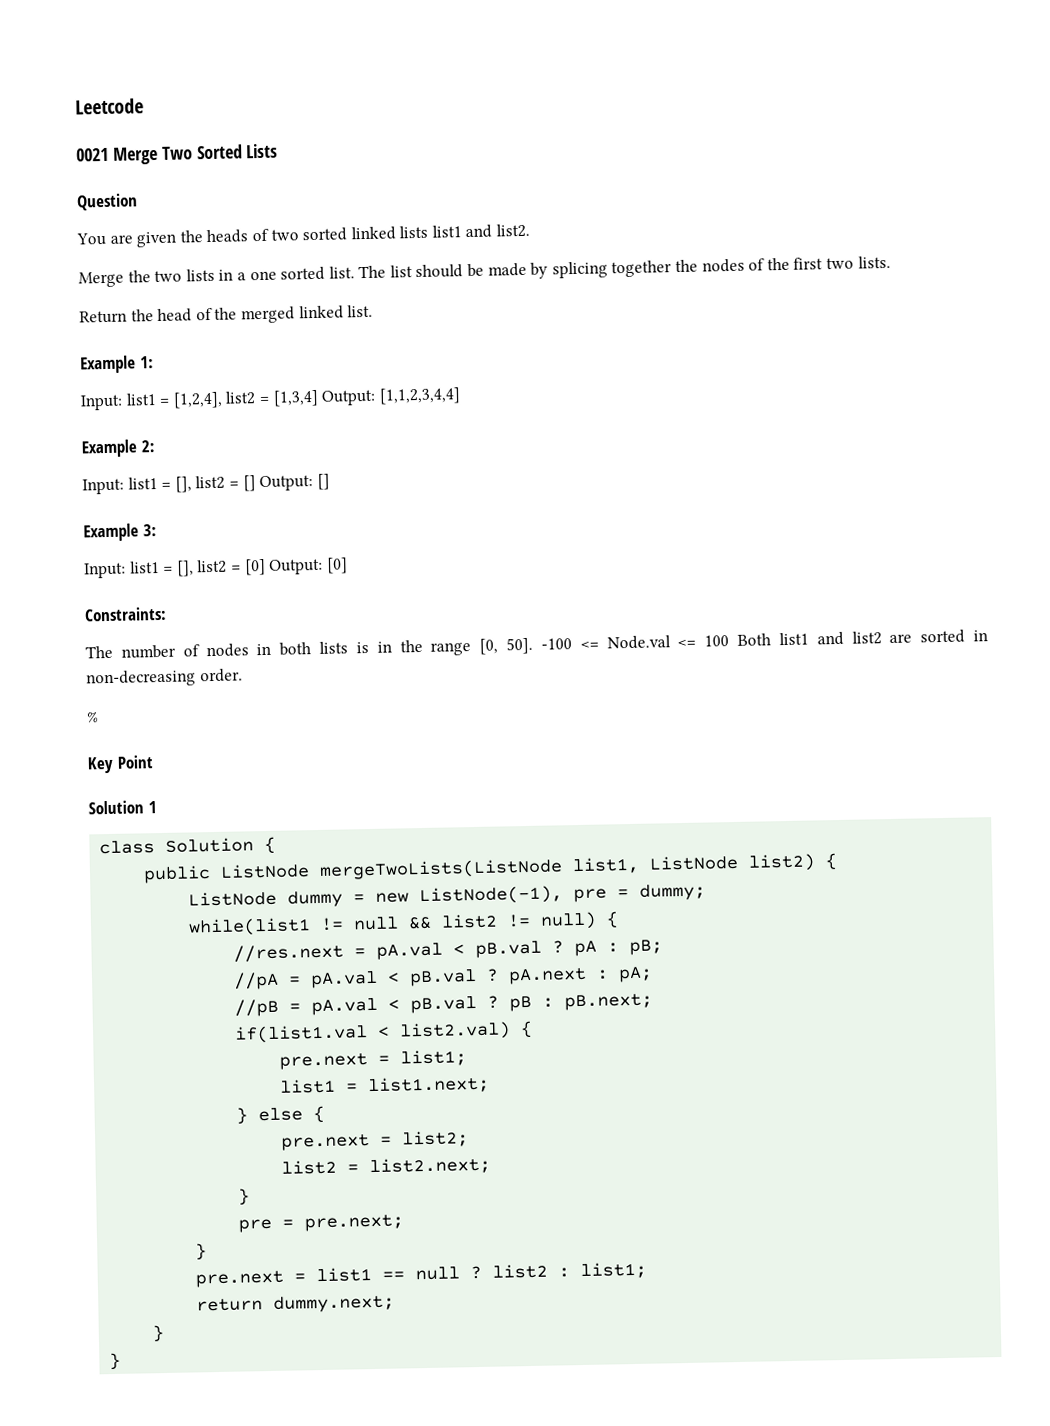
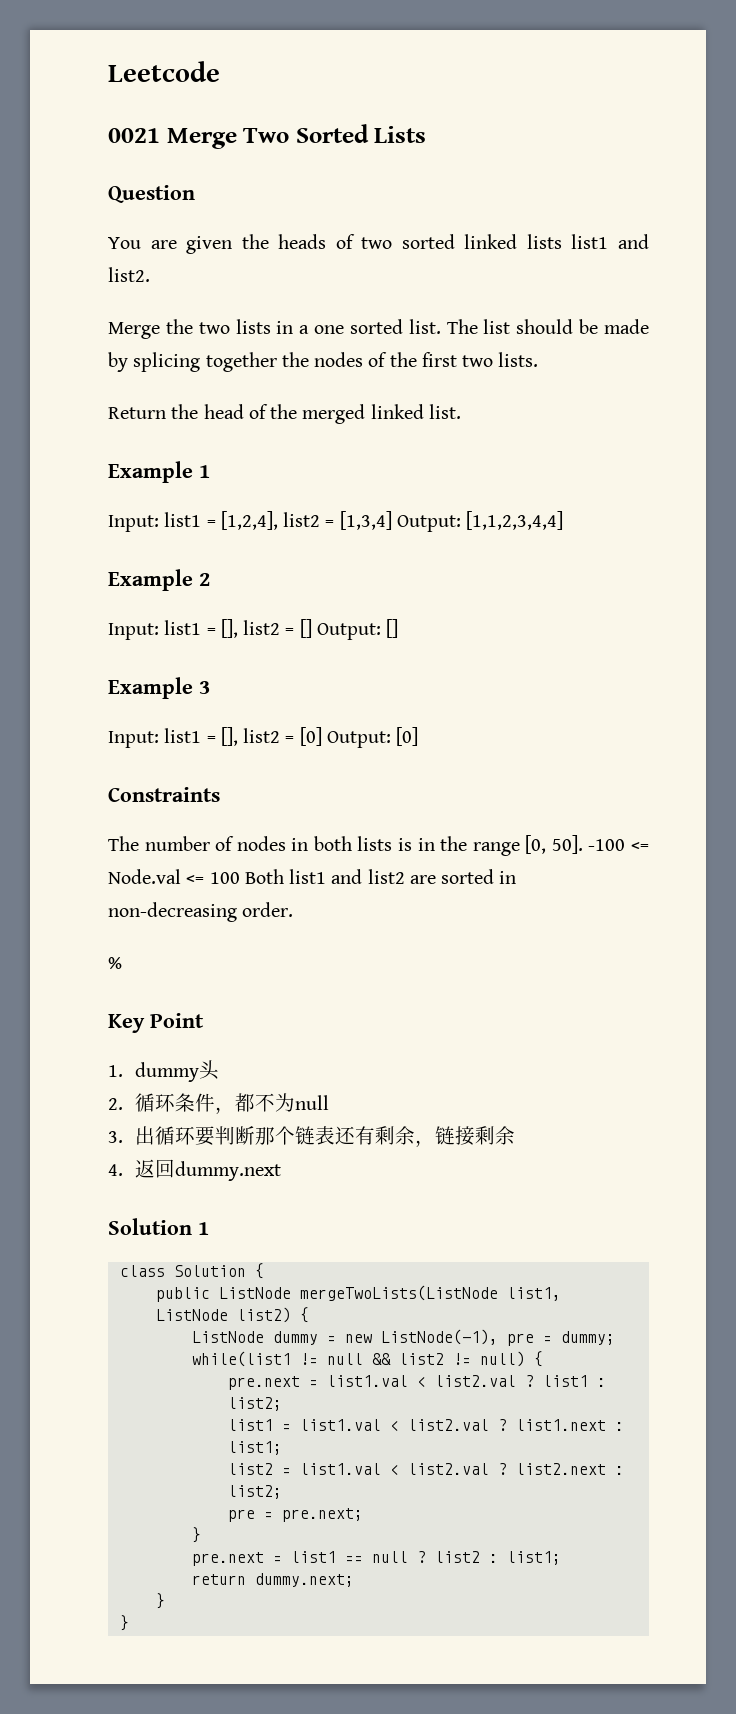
[139,356,154,369] 1: -> [199,465,210,478] 1
[140,440,155,453] 2: -> [199,573,210,586] 2
[142,524,157,537] 3: -> [199,681,210,694] 3
[84,606,167,622] Constraints: -> [108,787,220,802] Constraints
(153, 762) none -> [108,1060,219,1082] [108,1093,329,1114] [108,1126,515,1147] [108,1159,281,1181] // 1. dummy头 // 2.循环条件，都不为null // 3.出循环要判断那个链表还有剩余，链接剩余 // 4.返回dummy.next
[233,939,664,963] [233,966,654,990] [234,993,654,1017] [234,1020,534,1044] [279,1049,468,1070] [279,1075,491,1095] [236,1105,326,1125] [281,1130,470,1151] [281,1156,492,1176] [238,1188,251,1206] //res.next = pA.val < pB.val ? pA : pB; // //pA = pA.val < pB.val ? pA.next : pA; // //pB = pA.val < pB.val ? pB : pB.next; // if(list1.val < list2.val) { // pre.next = list1; // list1 = list1.next; // } else { // pre.next = list2; // list2 = list2.next; // } -> [227,1375,606,1390] [227,1397,282,1411] [227,1419,624,1431] [227,1441,282,1455] [227,1463,624,1475] [227,1485,282,1499] pre.next = list1.val < list2.val ? list1 : list2; // list1 = list1.val < list2.val ? list1.next : list1; // list2 = list1.val < list2.val ? list2.next : list2;

